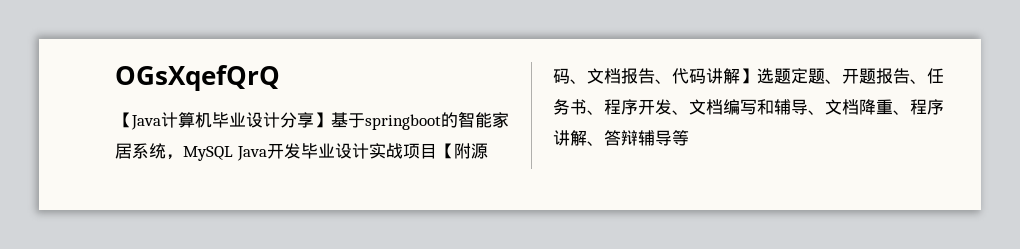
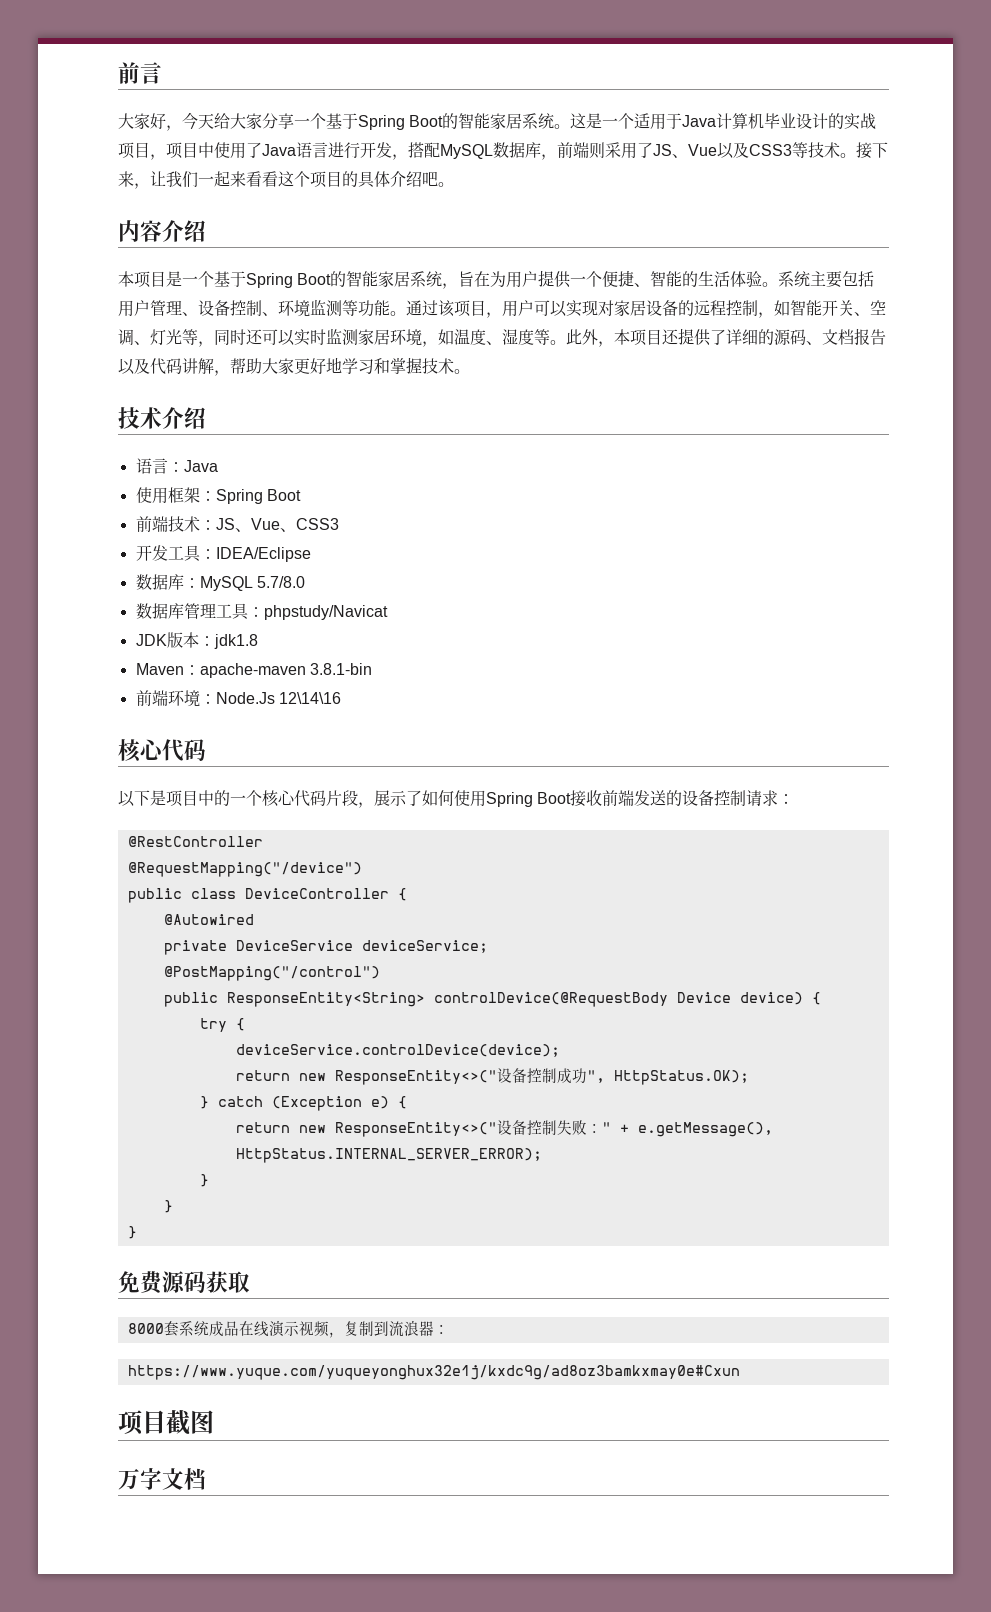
[115,65,280,91] [115,112,132,128] OGsXqefQrQ // 【 -> [118,62,162,84] [118,112,683,131] 前言 // 大家好，今天给大家分享一个基于Spring Boot的智能家居系统。这是一个适用于
[280,111,509,130] [115,143,471,161] 分享】基于springboot的智能家居系统，MySQL Java开发毕业设计实战项目【附 -> [828,113,877,130] [118,142,888,160] [118,171,454,189] [118,220,206,242] [118,270,875,289] [118,299,886,318] [118,328,774,347] 的实战项目，项目中使用了Java语言进行开发，搭配MySQL数据库，前端则采用了JS、Vue以及CSS3等技术。接下来，让我们一起来看看这个项目的具体介绍吧。 // 内容介绍 // 本项目是一个基于Spring Boot的智能家居系统，旨在为用户提供一个便捷、智能的生活体验。系统主要包括用户管理、设备控制、环境监测等功能。通过该项目，用户可以实现对家居设备的远程控制，如智能开关、空调、灯光等，同时还可以实时监测家居环境，如温度、湿度等。此外，本项目还提供了详细的
[655,79,672,84] 、 -> [118,358,150,375] 以及
[740,68,944,84] [553,99,944,115] [553,130,689,146] 】选题定题、开题报告、任务书、程序开发、文档编写和辅导、文档降重、程序讲解、答辩辅导等 -> [214,357,470,376] [118,407,206,429] [135,458,218,474] [135,487,301,504] [135,516,339,532] [135,545,311,562] [135,574,305,591] [135,603,388,620] [135,632,258,649] [135,663,372,678] [135,690,341,707] [118,739,206,763] [118,790,795,808] [127,836,263,847] [127,862,362,877] [127,888,407,903] [163,914,254,925] [163,940,488,955] [163,966,380,981] [163,992,821,1007] [199,1018,245,1032] [235,1044,560,1057] [235,1068,749,1085] [199,1096,407,1111] [235,1120,773,1137] [235,1148,542,1163] [199,1174,209,1187] [163,1200,173,1213] [127,1226,137,1239] [118,1271,250,1294] [127,1320,449,1338] [127,1365,740,1380] [118,1410,214,1435] [118,1468,206,1490] ，帮助大家更好地学习和掌握技术。 // 技术介绍 // 语言：Java // 使用框架：Spring Boot // 前端技术：JS、Vue、CSS3 // 开发工具：IDEA/Eclipse // 数据库：MySQL 5.7/8.0 // 数据库管理工具：phpstudy/Navicat // JDK版本：jdk1.8 // Maven：apache-maven 3.8.1-bin // 前端环境：Node.Js 12\14\16 // 核心代码 // 以下是项目中的一个核心代码片段，展示了如何使用Spring Boot接收前端发送的设备控制请求： // @RestController // @RequestMapping("/device") // public class DeviceController { // @Autowired // private DeviceService deviceService; // @PostMapping("/control") // public ResponseEntity<String> controlDevice(@RequestBody Device device) { // try { // deviceService.controlDevice(device); // return new ResponseEntity<>("设备控制成功", HttpStatus.OK); // } catch (Exception e) { // return new ResponseEntity<>("设备控制失败：" + e.getMessage(), HttpStatus.INTERNAL_SERVER_ERROR); // } // } // } // 免费源码获取 // 8000套系统成品在线演示视频，复制到流浪器： // https://www.yuque.com/yuqueyonghux32e1j/kxdc9g/ad8oz3bamkxmay0e#Cxun // 项目截图 // 万字文档

